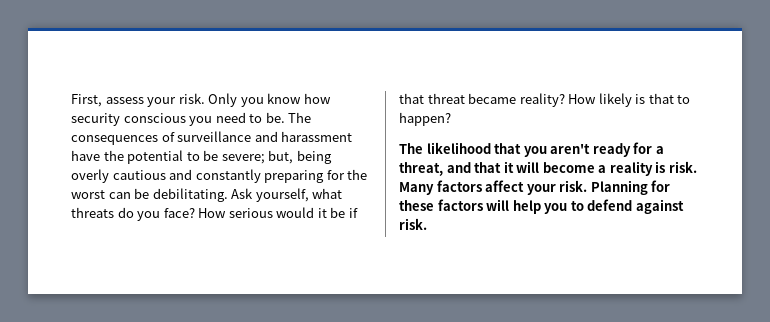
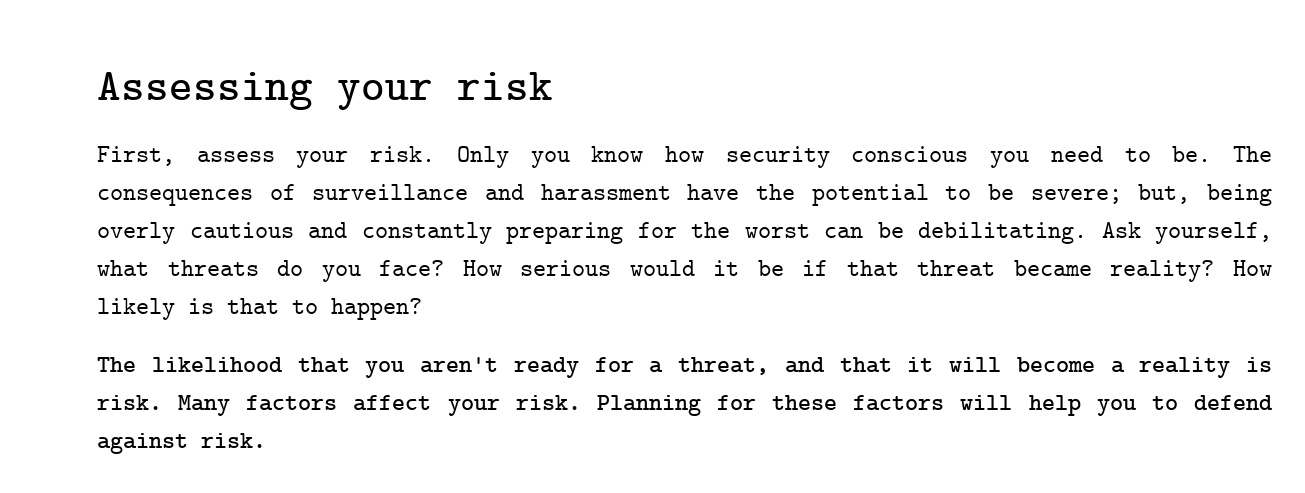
(71, 100) none -> [97,72,553,110] Assessing your risk //

